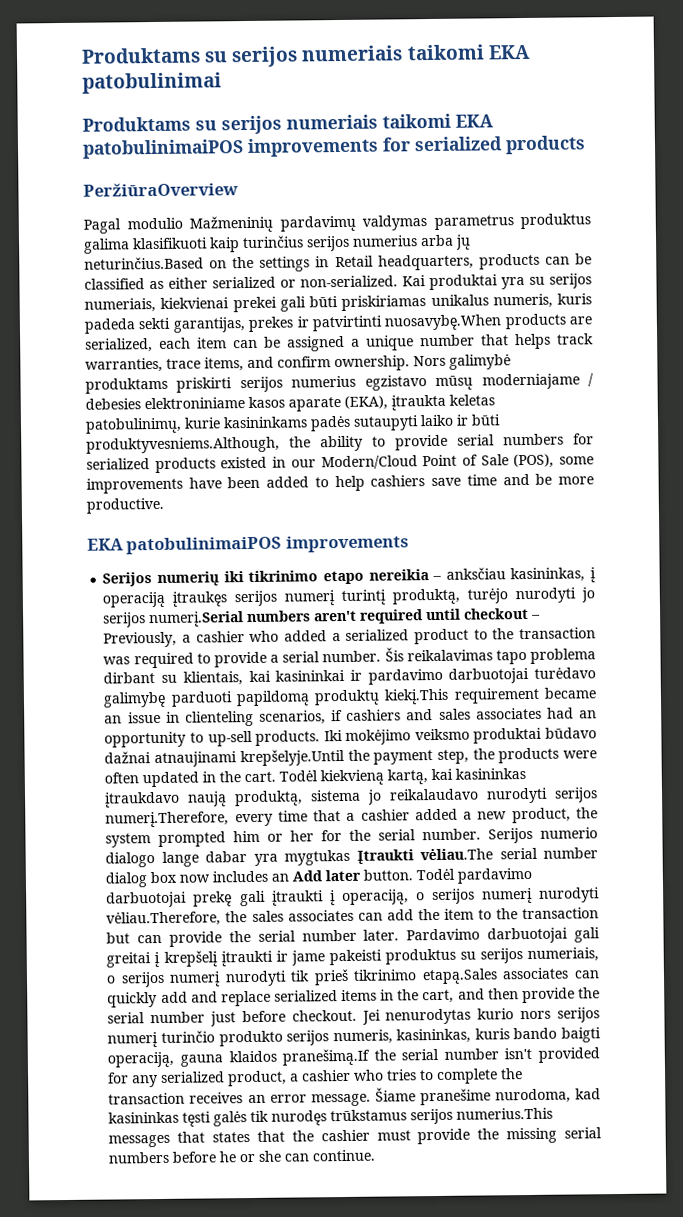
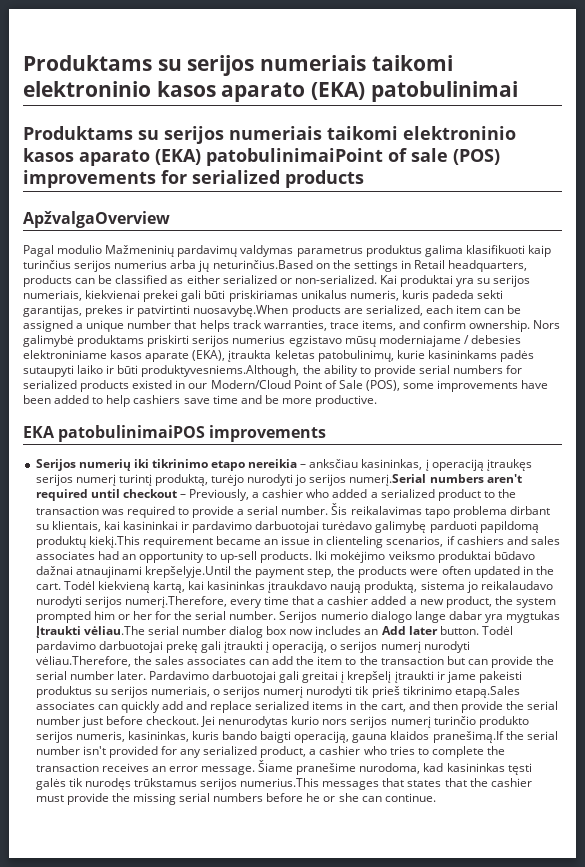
[81,44,531,68] Produktams su serijos numeriais taikomi EKA -> [23,55,453,76] [23,81,366,102] Produktams su serijos numeriais taikomi elektroninio kasos aparato (EKA)
[455,114,494,128] [82,139,244,159] EKA patobulinimaiPOS -> [403,126,516,140] [23,148,500,166] elektroninio kasos aparato (EKA) patobulinimaiPoint of sale (POS)
[83,182,239,197] PeržiūraOverview -> [23,211,170,228] ApžvalgaOverview

